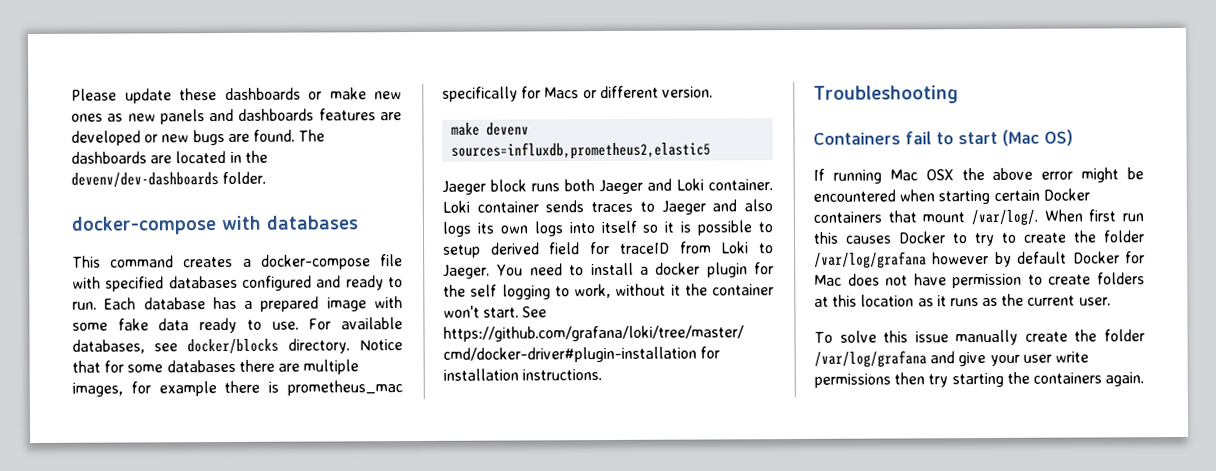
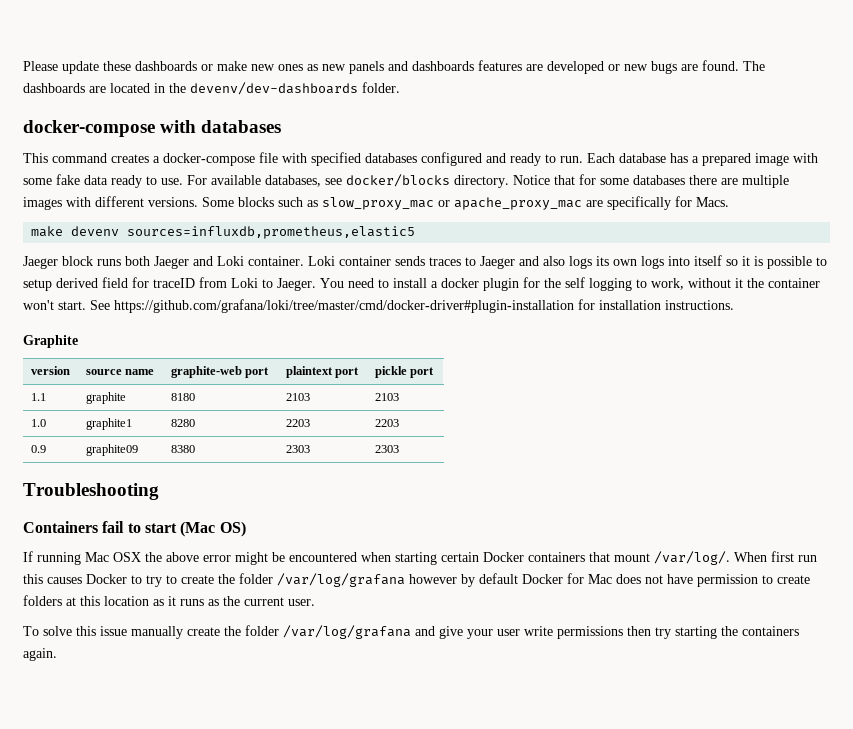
[72,380,403,397] [442,85,713,102] images, for example there is prometheus_mac specifically for Macs or different version. -> [23,196,729,210] images with different versions. Some blocks such as slow_proxy_mac or apache_proxy_mac are specifically for Macs.
[451,141,712,160] sources=influxdb,prometheus2,elastic5 -> [127,226,416,239] sources=influxdb,prometheus,elastic5
(603, 375) none -> [23,335,78,348] [30,366,70,375] [85,369,154,375] [170,366,269,378] [285,366,359,378] [374,366,434,378] [30,393,46,401] [85,392,126,404] [170,393,195,401] [285,393,310,401] [374,393,399,401] [30,419,46,427] [85,418,132,430] [170,419,195,427] [285,419,310,427] [374,419,399,427] [30,445,46,453] [85,444,138,456] [170,445,195,453] [285,445,310,453] [374,445,399,453] // Graphite // version | source name | graphite-web port | plaintext port | pickle port // 1.1 | graphite | 8180 | 2103 | 2103 // 1.0 | graphite1 | 8280 | 2203 | 2203 // 0.9 | graphite09 | 8380 | 2303 | 2303

